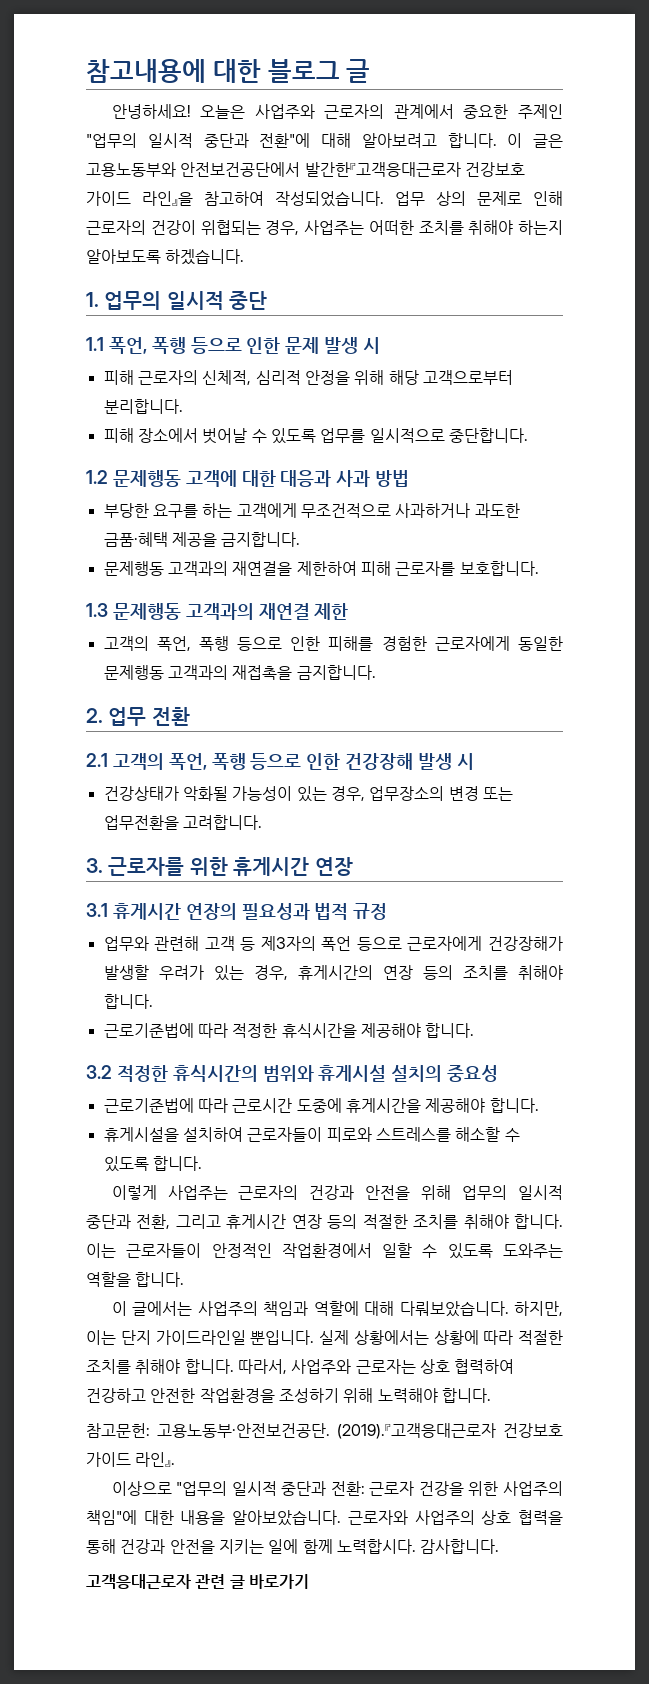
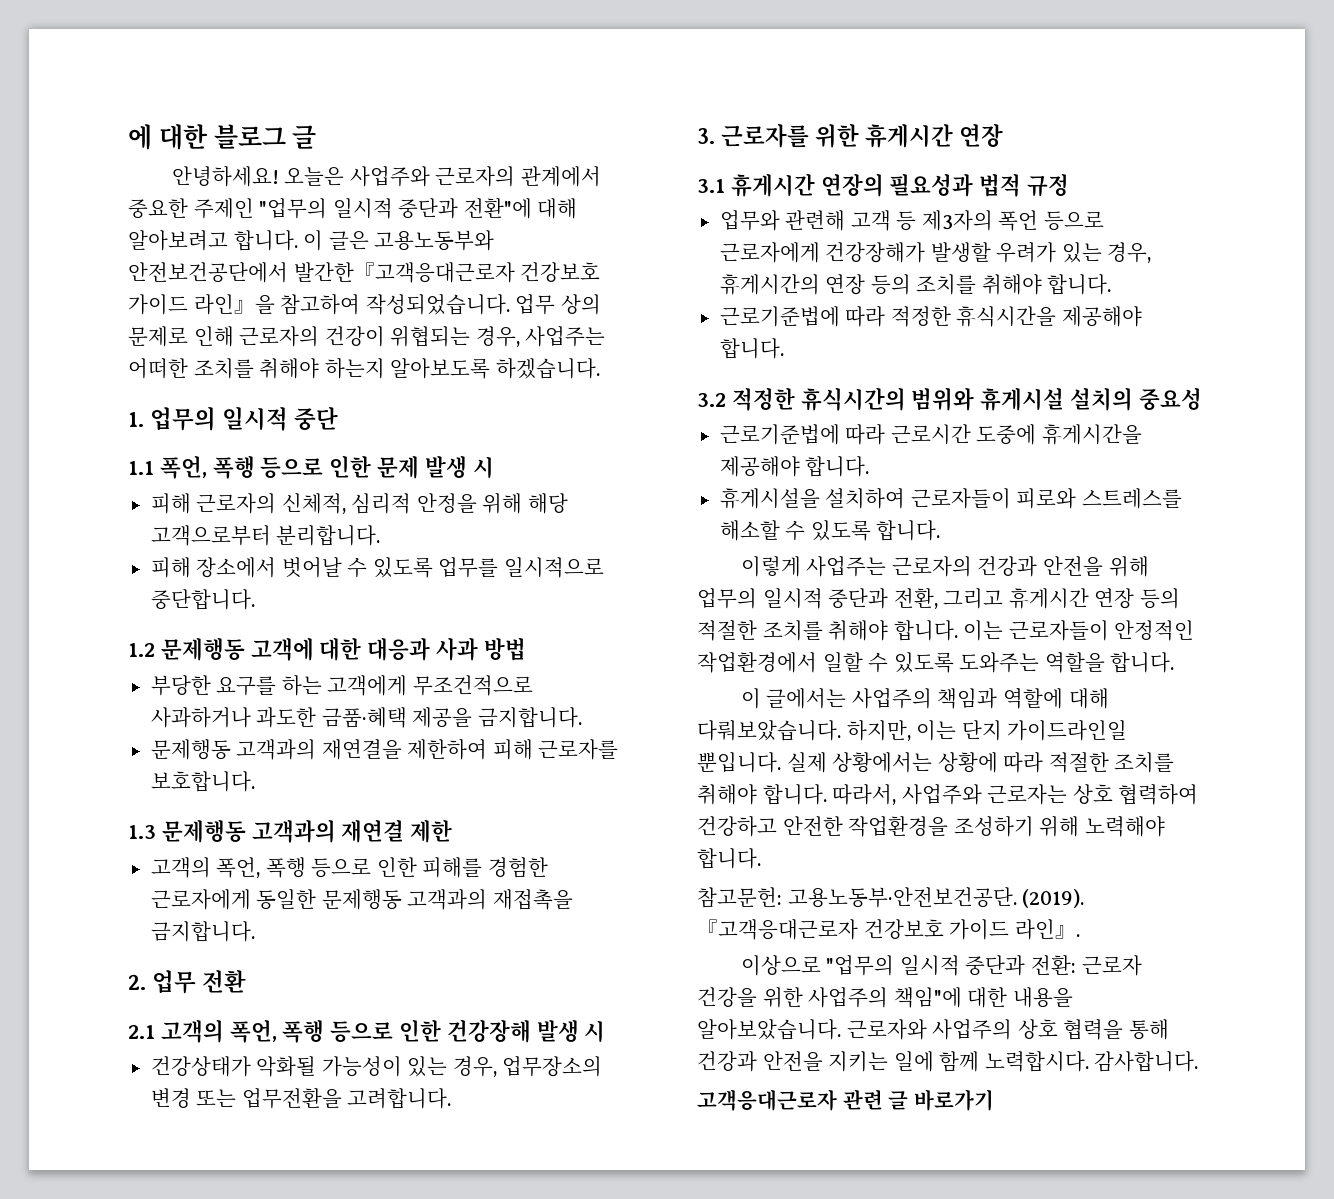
[86,59,206,83] 참고내용에 -> [128,124,152,150] 에

